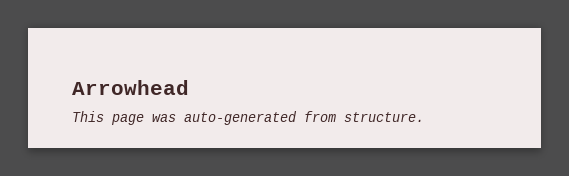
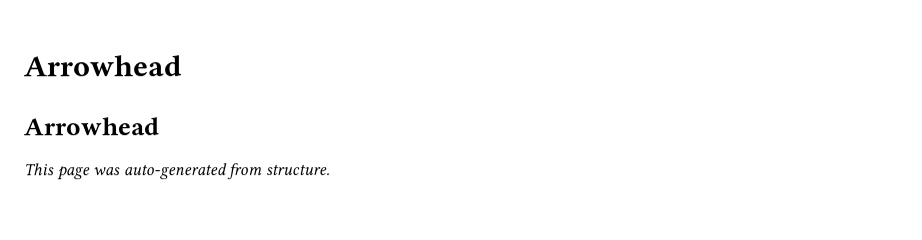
[72,80,189,95] Arrowhead -> [23,55,182,77] [23,117,160,136] Arrowhead // Arrowhead

